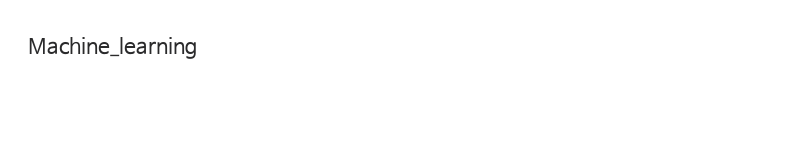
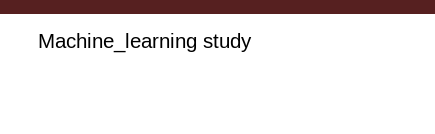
(197, 48) none -> [203,33,252,52] study

